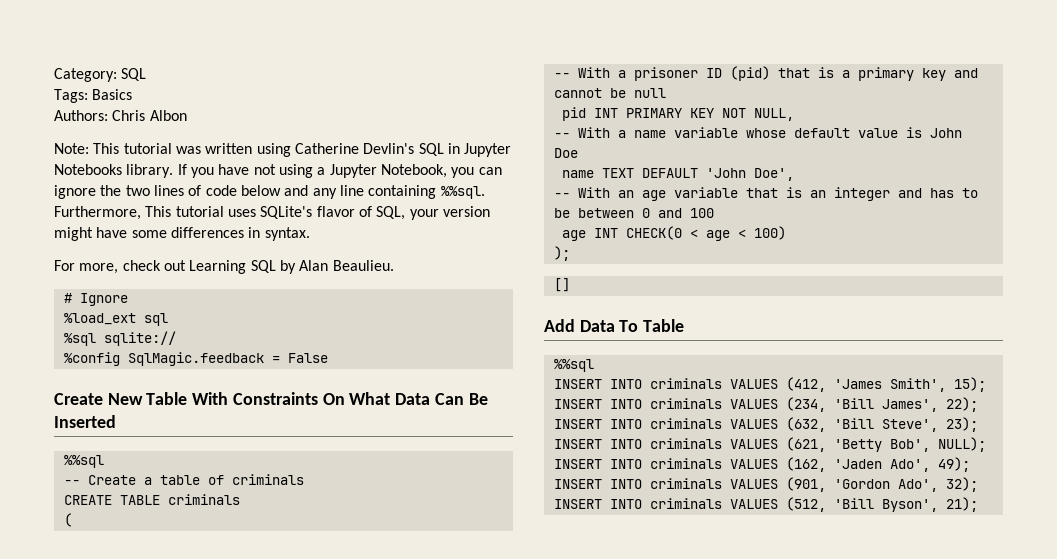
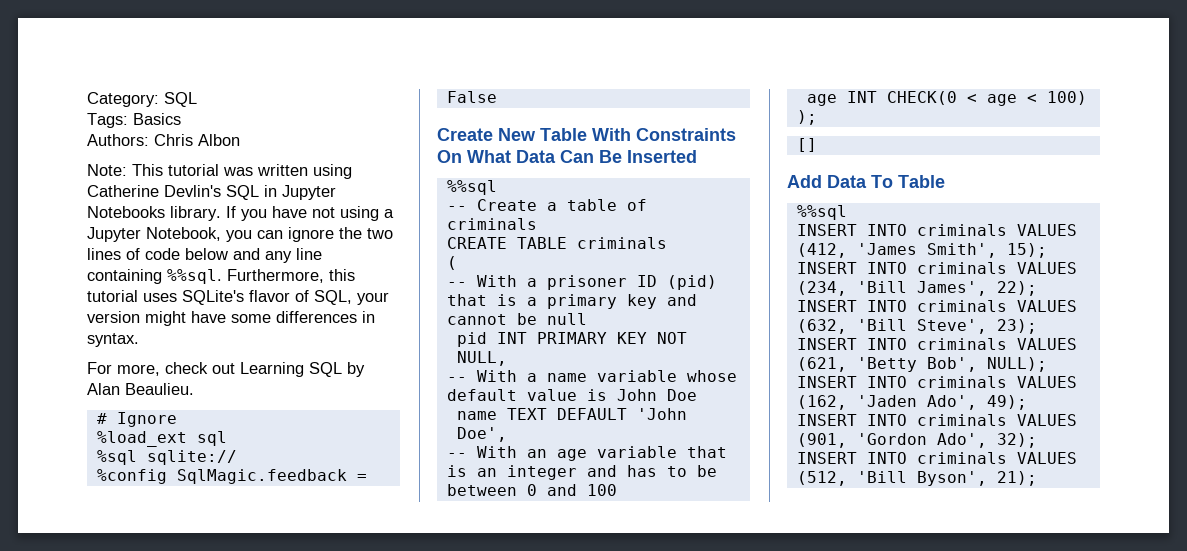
[145,206,172,217] This -> [329,269,355,281] this

